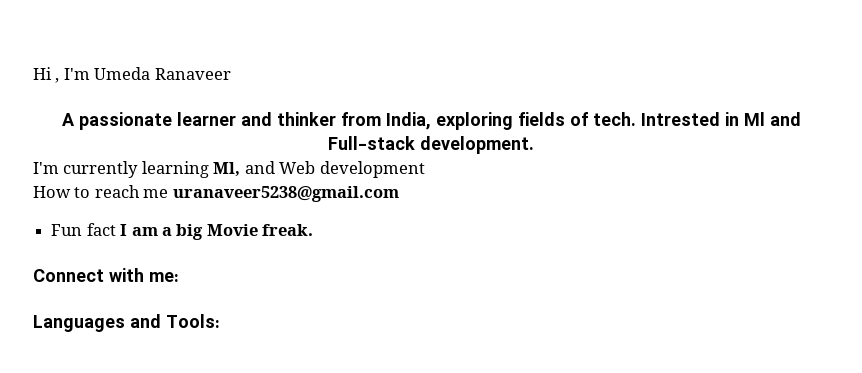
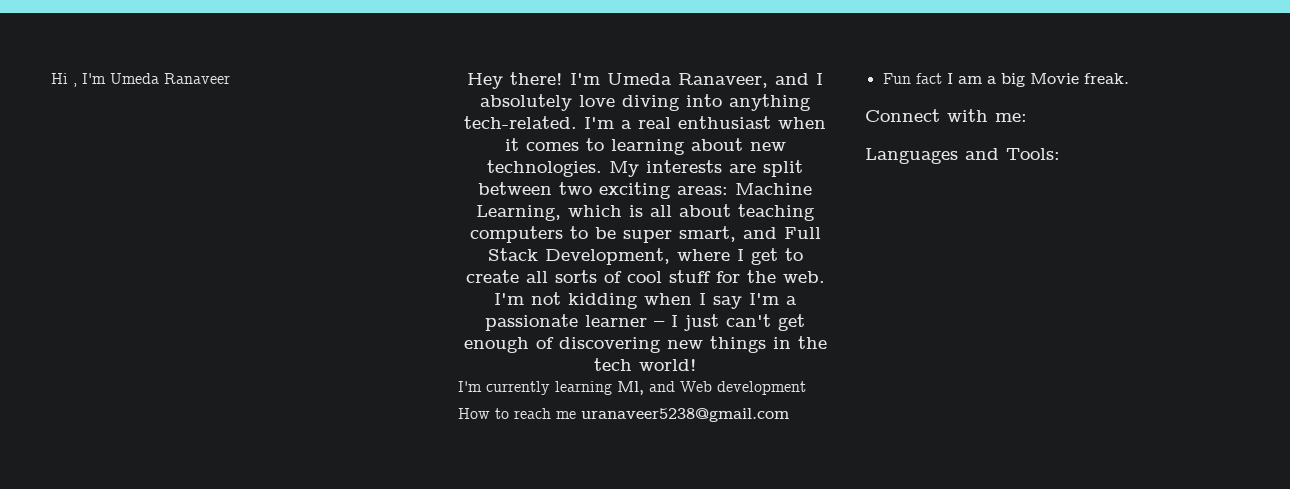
[61,112,801,130] [328,136,534,154] A passionate learner and thinker from India, exploring fields of tech. Intrested in Ml and Full-stack development. -> [467,72,823,89] [480,94,811,111] [464,116,826,129] [504,138,786,155] [487,160,803,177] [478,182,812,199] [476,204,815,221] [469,226,821,243] [487,248,803,265] [465,270,825,283] [494,292,797,309] [485,314,805,331] [463,336,827,353] [593,358,697,371] Hey there! I'm Umeda Ranaveer, and I absolutely love diving into anything tech-related. I'm a real enthusiast when it comes to learning about new technologies. My interests are split between two exciting areas: Machine Learning, which is all about teaching computers to be super smart, and Full Stack Development, where I get to create all sorts of cool stuff for the web. I'm not kidding when I say I'm a passionate learner – I just can't get enough of discovering new things in the tech world!

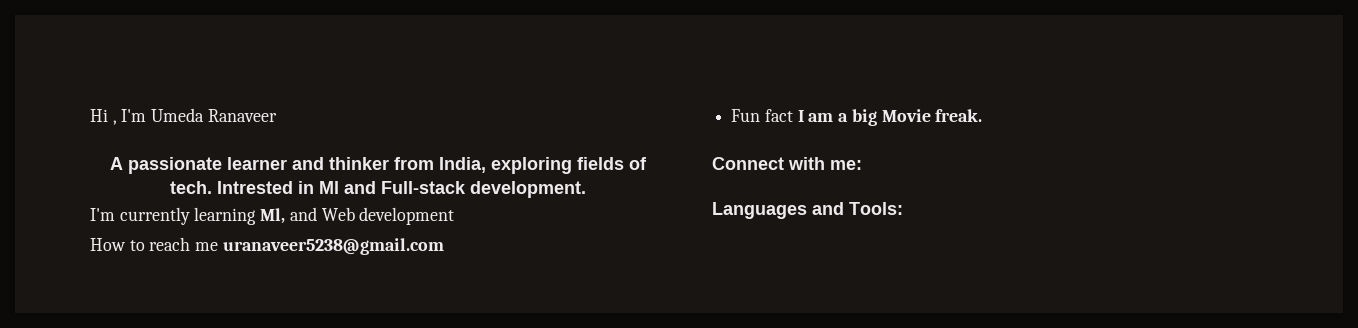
[467,72,823,89] [480,94,811,111] [464,116,826,129] [504,138,786,155] [487,160,803,177] [478,182,812,199] [476,204,815,221] [469,226,821,243] [487,248,803,265] [465,270,825,283] [494,292,797,309] [485,314,805,331] [463,336,827,353] [593,358,697,371] Hey there! I'm Umeda Ranaveer, and I absolutely love diving into anything tech-related. I'm a real enthusiast when it comes to learning about new technologies. My interests are split between two exciting areas: Machine Learning, which is all about teaching computers to be super smart, and Full Stack Development, where I get to create all sorts of cool stuff for the web. I'm not kidding when I say I'm a passionate learner – I just can't get enough of discovering new things in the tech world! -> [110,157,647,174] [170,181,586,198] A passionate learner and thinker from India, exploring fields of tech. Intrested in Ml and Full-stack development.

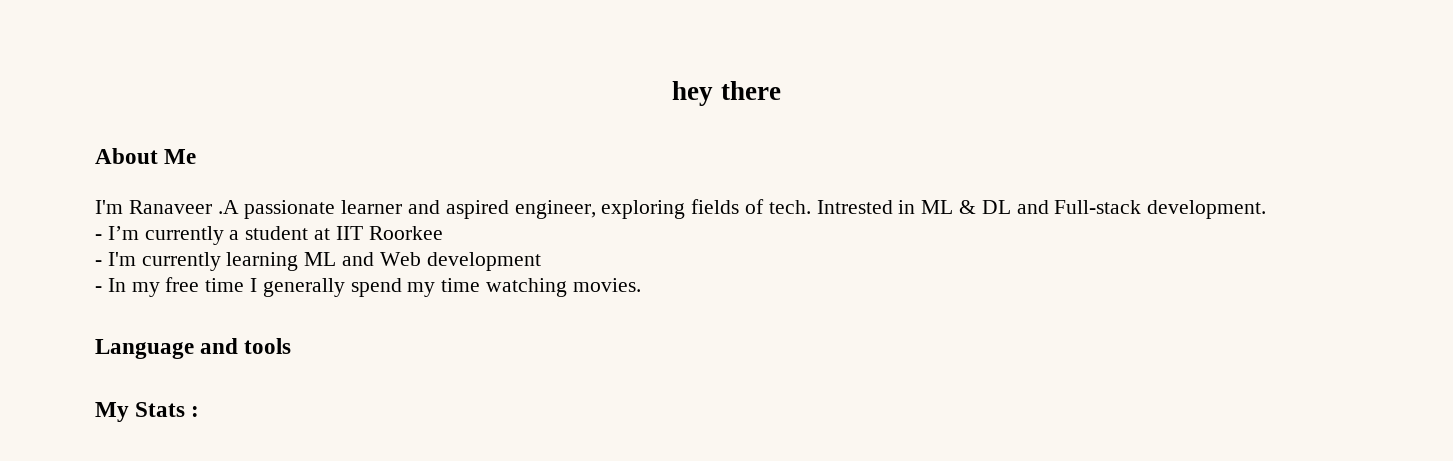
[90,108,205,125] Hi , I'm Umeda -> [672,81,781,106] [95,148,197,164] [95,200,123,214] hey there // About Me // I'm
[110,157,123,170] // A -> [217,200,239,214] .A
[329,157,486,173] thinker from India, -> [445,200,596,219] aspired engineer,
[319,181,339,194] Ml -> [921,200,1011,214] ML & DL
(586, 189) none -> [95,226,443,245] [95,260,102,266] - I’m currently a student at IIT Roorkee // -
[260,208,286,224] Ml, -> [304,252,337,266] ML
[90,237,444,255] [731,109,983,126] [712,157,862,170] [712,202,903,219] How to reach me uranaveer5238@gmail.com // Fun fact I am a big Movie freak. // Connect with me: // Languages and Tools: -> [95,277,641,297] [95,338,292,359] [95,402,200,422] - In my free time I generally spend my time watching movies. // Language and tools // My Stats :

